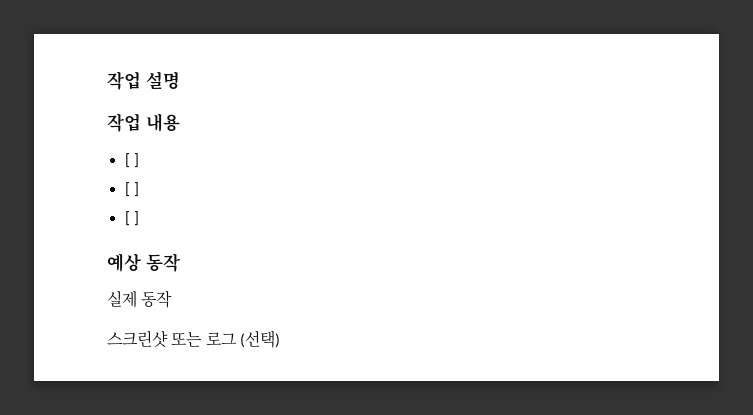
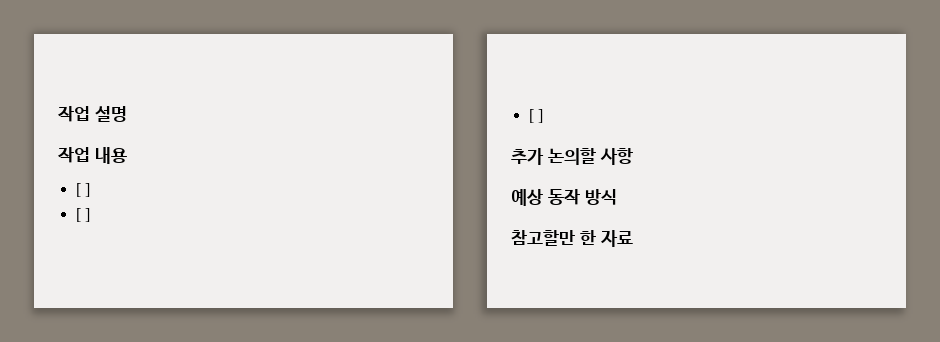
(139, 218) none -> [511,148,633,165] // 추가 논의할 사항
[107,290,173,308] [107,330,280,348] // 실제 동작 // 스크린샷 또는 로그 (선택) -> [584,189,617,205] [511,230,633,247] 방식 // 참고할만 한 자료

